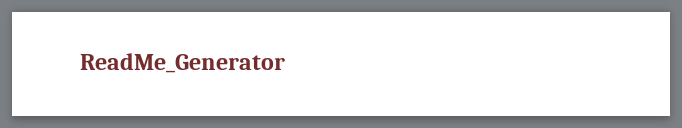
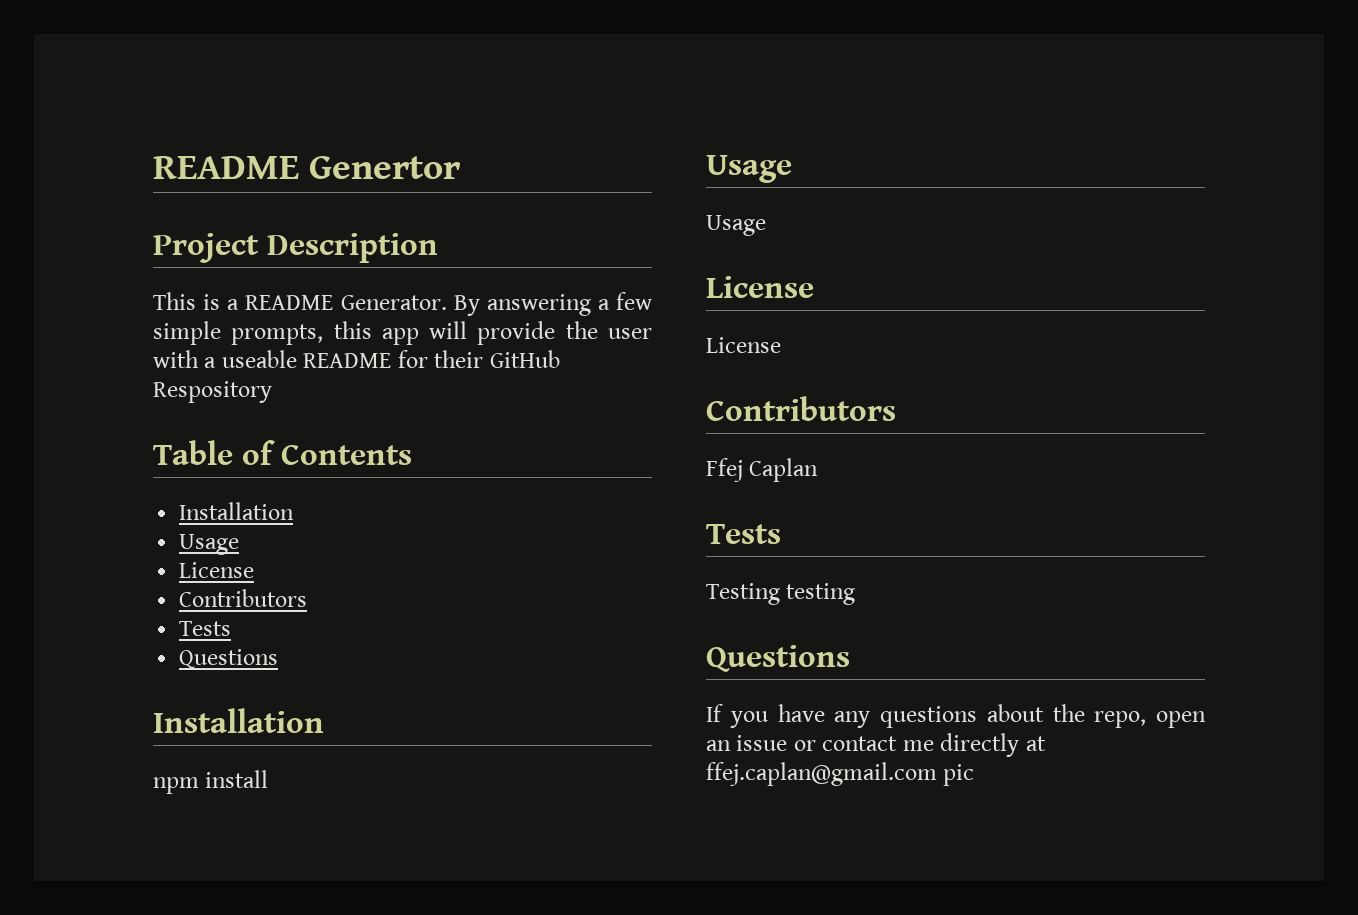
[80,53,285,73] ReadMe_Generator -> [153,156,461,179] [153,233,438,263] [153,292,652,316] [153,321,652,345] [153,350,560,368] [153,381,272,403] [153,440,412,465] [179,502,295,520] [179,534,240,555] [179,562,255,578] [179,589,308,607] [179,621,232,636] [179,649,279,669] [153,708,324,733] [153,770,269,794] [706,155,792,183] [706,215,766,236] [706,276,814,298] [706,337,781,353] [706,396,896,421] [706,458,819,482] [706,524,781,544] [706,583,856,605] [706,645,850,672] [706,704,1206,728] [706,733,1046,757] [706,762,975,786] README Genertor // Project Description // This is a README Generator. By answering a few simple prompts, this app will provide the user with a useable README for their GitHub Respository // Table of Contents // Installation // Usage // License // Contributors // Tests // Questions // Installation // npm install // Usage // Usage // License // License // Contributors // Ffej Caplan // Tests // Testing testing // Questions // If you have any questions about the repo, open an issue or contact me directly at ffej.caplan@gmail.com pic

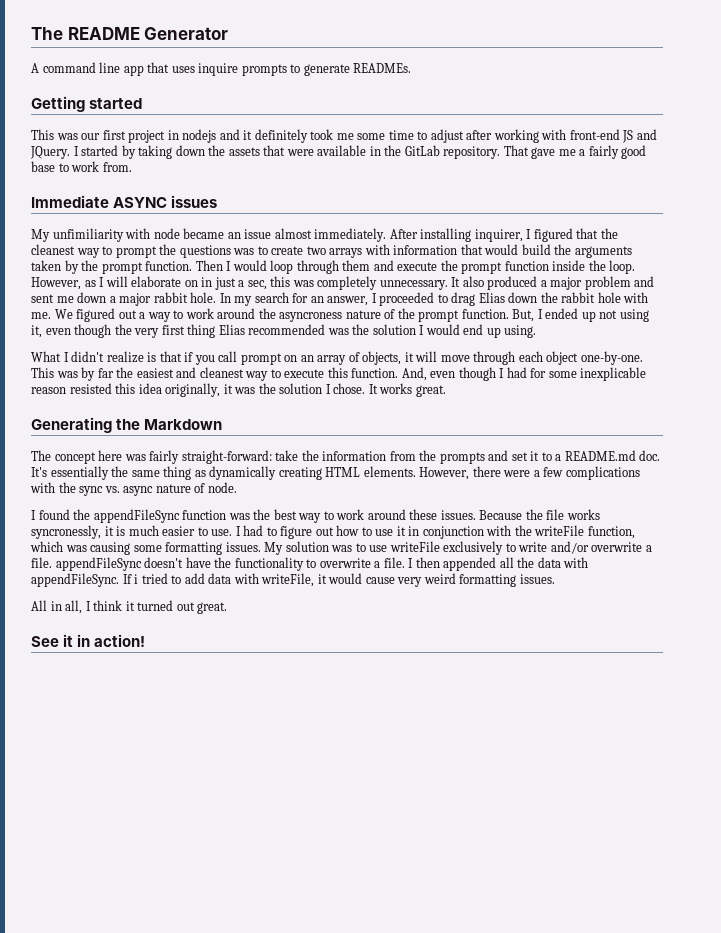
[153,156,461,179] [153,233,438,263] [153,292,652,316] [153,321,652,345] [153,350,560,368] [153,381,272,403] [153,440,412,465] [179,502,295,520] [179,534,240,555] [179,562,255,578] [179,589,308,607] [179,621,232,636] [179,649,279,669] [153,708,324,733] [153,770,269,794] [706,155,792,183] [706,215,766,236] [706,276,814,298] [706,337,781,353] [706,396,896,421] [706,458,819,482] [706,524,781,544] [706,583,856,605] [706,645,850,672] [706,704,1206,728] [706,733,1046,757] [706,762,975,786] README Genertor // Project Description // This is a README Generator. By answering a few simple prompts, this app will provide the user with a useable README for their GitHub Respository // Table of Contents // Installation // Usage // License // Contributors // Tests // Questions // Installation // npm install // Usage // Usage // License // License // Contributors // Ffej Caplan // Tests // Testing testing // Questions // If you have any questions about the repo, open an issue or contact me directly at ffej.caplan@gmail.com pic -> [31,27,229,40] [31,62,412,76] [31,96,143,112] [31,129,657,143] [30,145,647,159] [31,161,132,172] [31,195,218,208] [31,228,618,242] [31,244,632,258] [31,260,636,274] [31,276,655,290] [31,292,649,306] [31,308,649,322] [31,324,537,338] [31,351,643,365] [31,367,647,381] [31,383,446,397] [31,417,223,433] [31,450,661,464] [31,466,640,480] [30,482,237,496] [31,509,600,523] [31,525,635,539] [30,541,652,555] [31,557,589,571] [31,573,555,587] [31,600,228,614] [31,634,146,647] The README Generator // A command line app that uses inquire prompts to generate READMEs. // Getting started // This was our first project in nodejs and it definitely took me some time to adjust after working with front-end JS and JQuery. I started by taking down the assets that were available in the GitLab repository. That gave me a fairly good base to work from. // Immediate ASYNC issues // My unfimiliarity with node became an issue almost immediately. After installing inquirer, I figured that the cleanest way to prompt the questions was to create two arrays with information that would build the arguments taken by the prompt function. Then I would loop through them and execute the prompt function inside the loop. However, as I will elaborate on in just a sec, this was completely unnecessary. It also produced a major problem and sent me down a major rabbit hole. In my search for an answer, I proceeded to drag Elias down the rabbit hole with me. We figured out a way to work around the asyncroness nature of the prompt function. But, I ended up not using it, even though the very first thing Elias recommended was the solution I would end up using. // What I didn't realize is that if you call prompt on an array of objects, it will move through each object one-by-one. This was by far the easiest and cleanest way to execute this function. And, even though I had for some inexplicable reason resisted this idea originally, it was the solution I chose. It works great. // Generating the Markdown // The concept here was fairly straight-forward: take the information from the prompts and set it to a README.md doc. It's essentially the same thing as dynamically creating HTML elements. However, there were a few complications with the sync vs. async nature of node. // I found the appendFileSync function was the best way to work around these issues. Because the file works syncronessly, it is much easier to use. I had to figure out how to use it in conjunction with the writeFile function, which was causing some formatting issues. My solution was to use writeFile exclusively to write and/or overwrite a file. appendFileSync doesn't have the functionality to overwrite a file. I then appended all the data with appendFileSync. If i tried to add data with writeFile, it would cause very weird formatting issues. // All in all, I think it turned out great. // See it in action!

